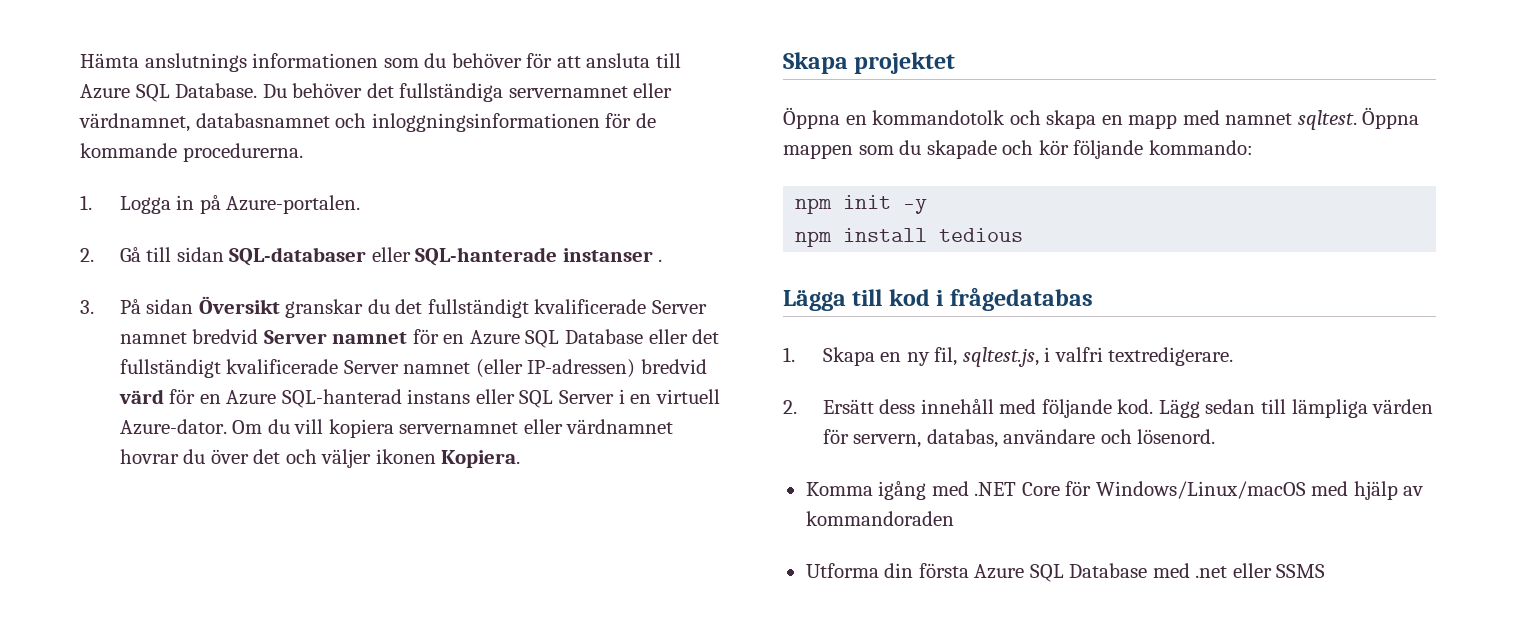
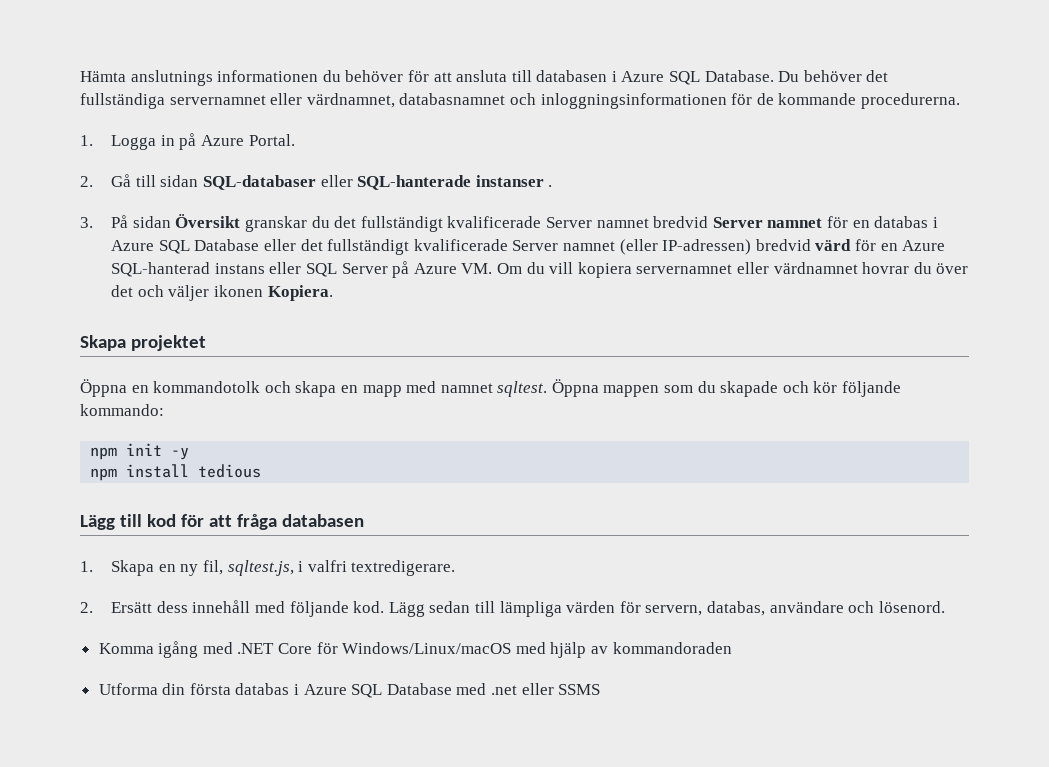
[383,58,419,68] som -> (319, 76) none
(681, 60) none -> [536,70,617,82] databasen i
[226,195,361,214] Azure-portalen. -> [201,134,295,146] Azure Portal.
(465, 339) none -> [874,216,938,228] databas i
[618,389,720,404] [119,419,227,435] i en virtuell Azure-dator. -> [392,261,493,278] på Azure VM.
[783,290,846,311] Lägga -> [80,515,115,530] Lägg
[936,287,1093,311] i frågedatabas -> [180,514,364,530] för att fråga databasen
(969, 570) none -> [235,683,300,695] databas i

